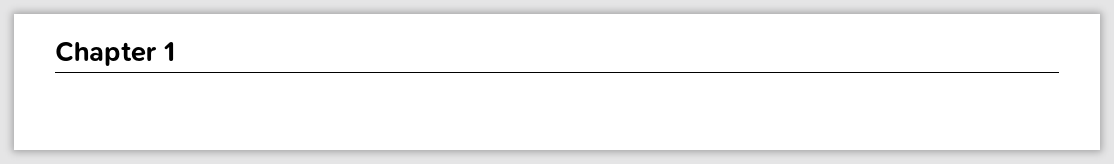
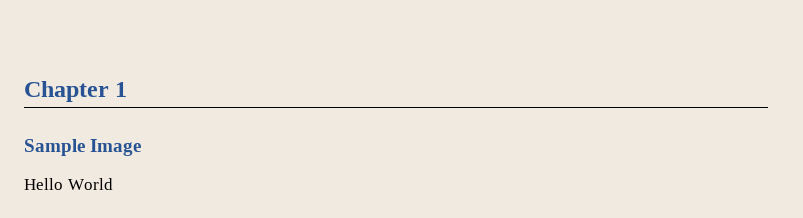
(175, 51) none -> [24,139,142,156] [24,178,113,190] // Sample Image // Hello World

